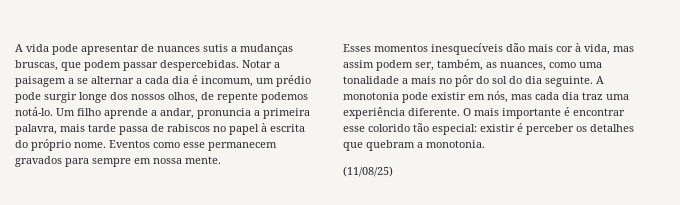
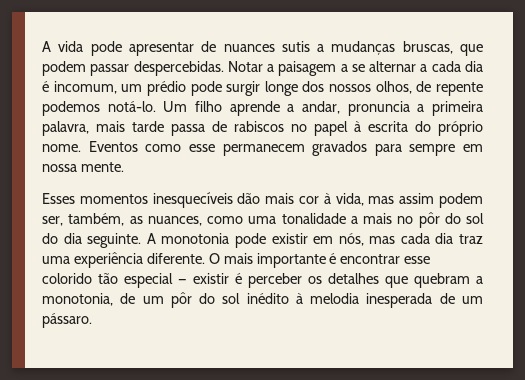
[432,124,477,135] especial: -> [124,273,187,288] especial —
[426,140,485,148] [343,166,393,177] monotonia. // (11/08/25) -> [42,292,483,308] [42,313,92,328] monotonia, de um pôr do sol inédito à melodia inesperada de um pássaro.

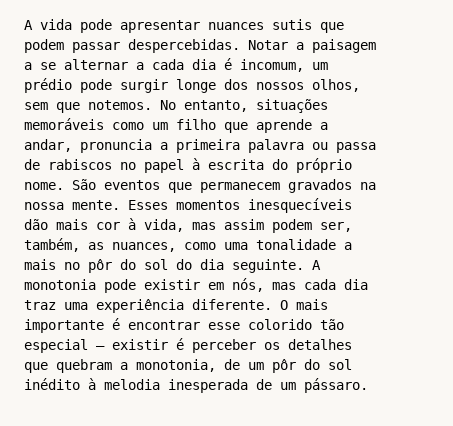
[201,41,217,52] de -> (200, 26) none
[317,41,453,55] a mudanças bruscas, -> (312, 24) none
[416,81,483,96] [42,101,222,116] de repente podemos notá-lo. Um filho -> [24,99,328,113] [24,118,248,133] sem que notemos. No entanto, situações memoráveis como um filho que
[42,121,164,136] palavra, mais tarde -> [248,139,328,153] palavra ou
[88,141,483,156] Eventos como esse permanecem gravados para sempre em -> [72,179,376,193] São eventos que permanecem gravados na
(124, 167) // -> (120, 205) none

